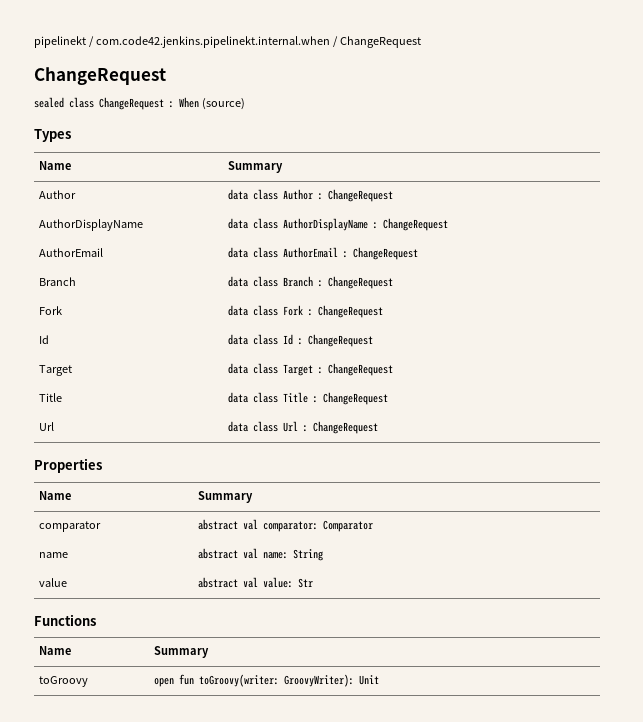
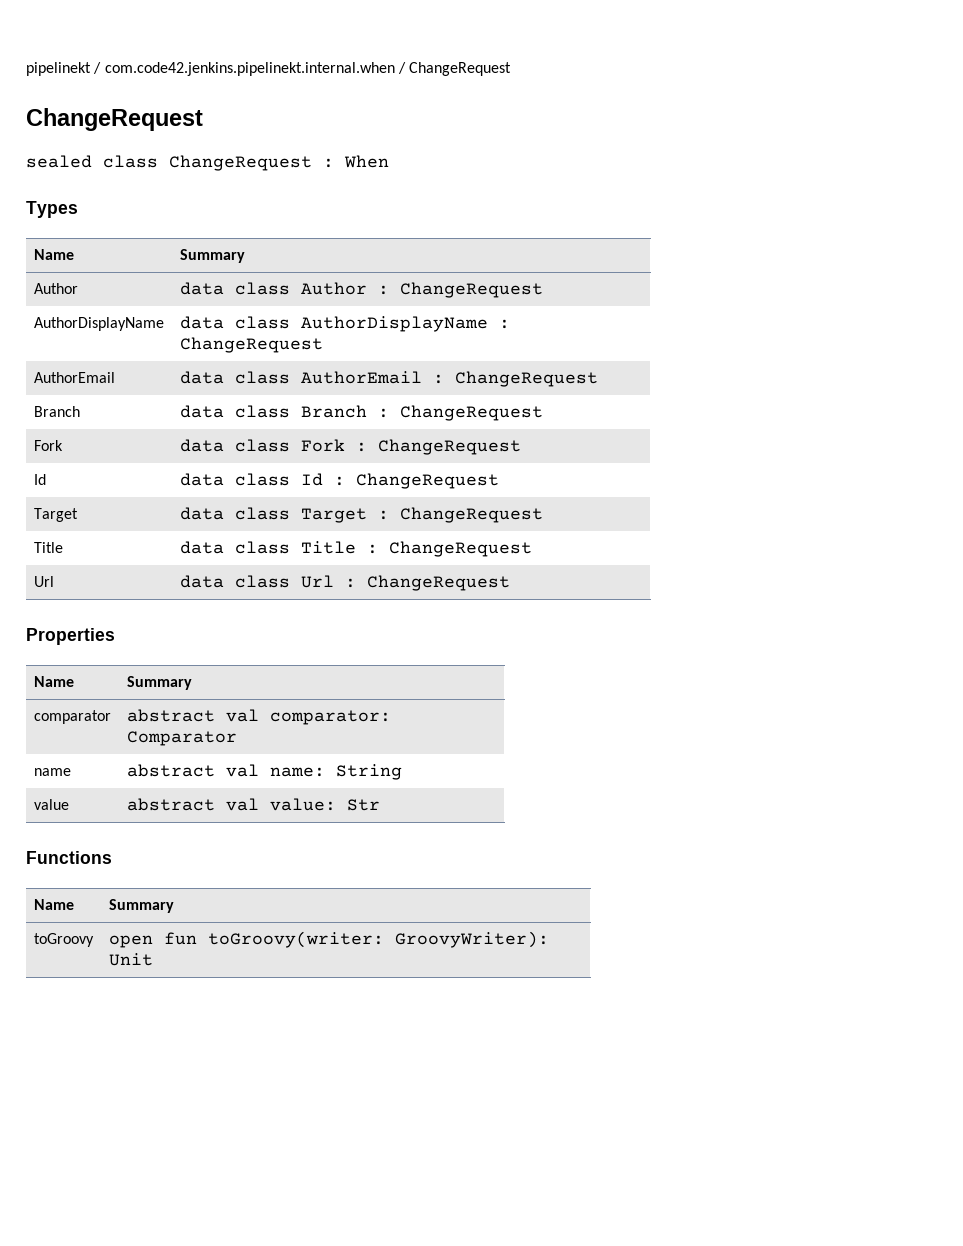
[201,98,245,110] (source) -> (389, 161) none

